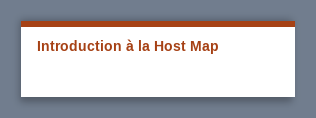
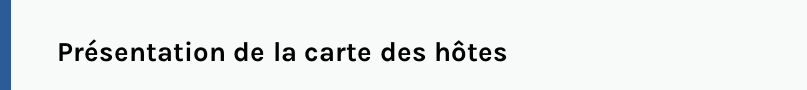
[37,39,219,54] Introduction à la Host Map -> [57,39,509,62] Présentation de la carte des hôtes

